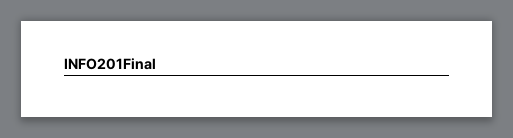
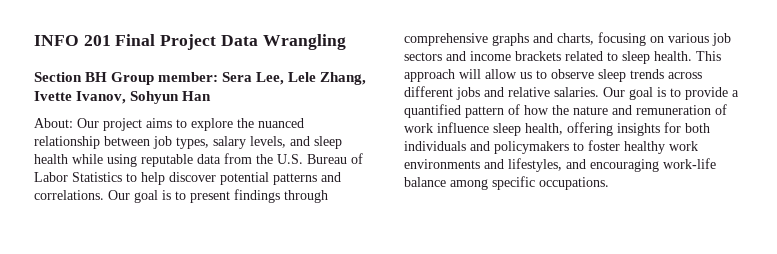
[64,58,156,70] INFO201Final -> [34,34,346,50] [34,72,367,85] [34,91,212,104] [34,118,304,131] [34,136,342,149] [34,153,363,167] [34,172,341,185] [34,189,328,203] [404,32,731,46] [404,51,721,64] [404,69,702,82] [404,86,739,100] [404,104,727,118] [404,122,710,136] [404,140,698,154] [404,158,716,172] [404,176,609,190] INFO 201 Final Project Data Wrangling // Section BH Group member: Sera Lee, Lele Zhang, Ivette Ivanov, Sohyun Han // About: Our project aims to explore the nuanced relationship between job types, salary levels, and sleep health while using reputable data from the U.S. Bureau of Labor Statistics to help discover potential patterns and correlations. Our goal is to present findings through comprehensive graphs and charts, focusing on various job sectors and income brackets related to sleep health. This approach will allow us to observe sleep trends across different jobs and relative salaries. Our goal is to provide a quantified pattern of how the nature and remuneration of work influence sleep health, offering insights for both individuals and policymakers to foster healthy work environments and lifestyles, and encouraging work-life balance among specific occupations.

